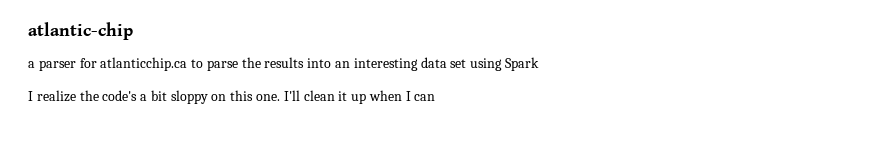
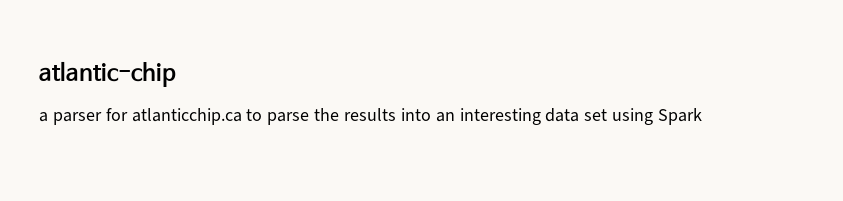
[28,90,436,104] // I realize the code's a bit sloppy on this one. I'll clean it up when I can -> (703, 116) none

